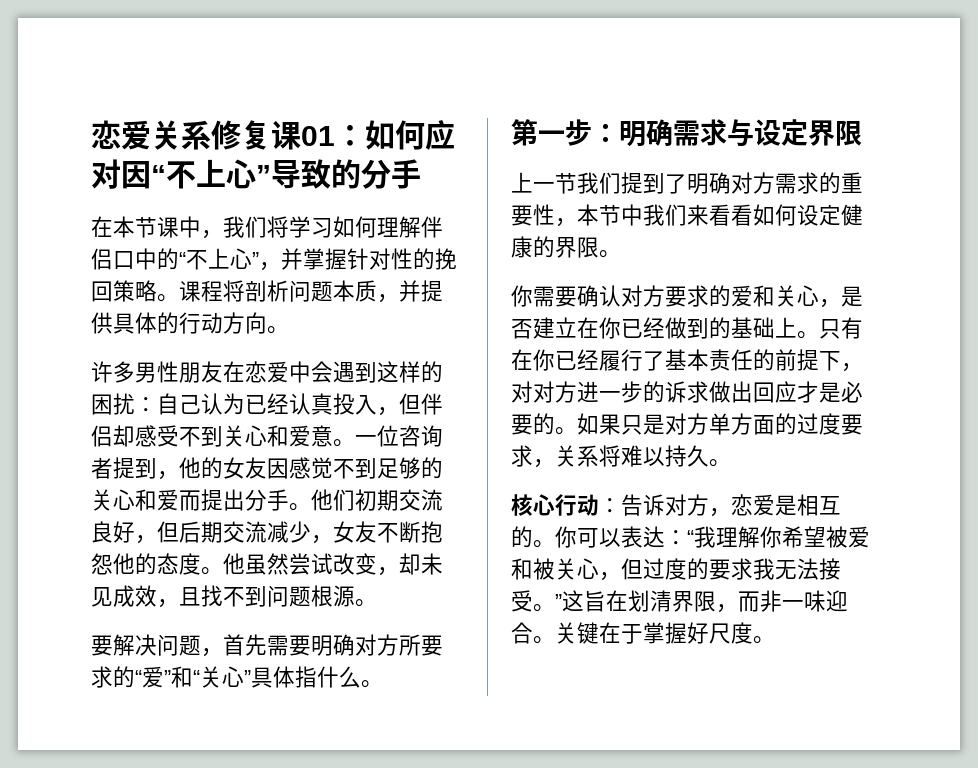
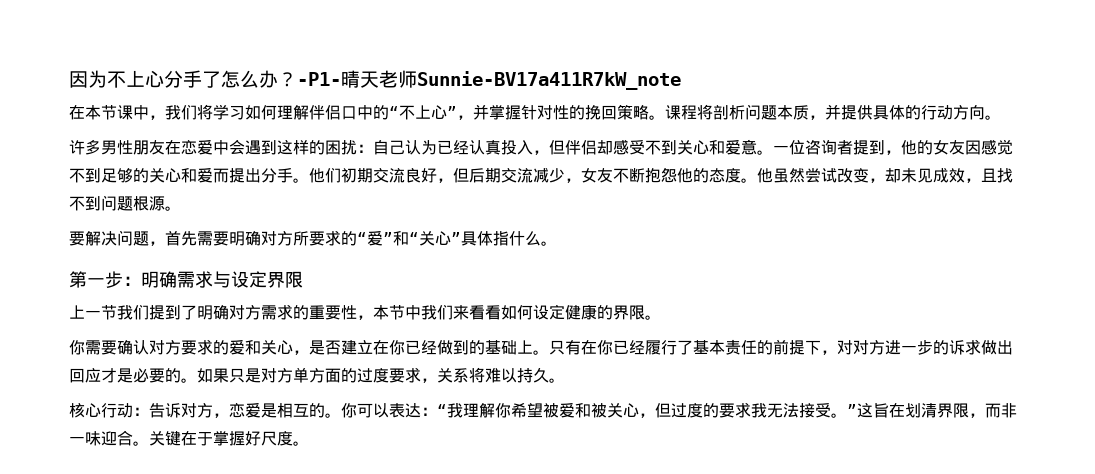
[91,120,455,150] [91,159,421,189] 恋爱关系修复课01：如何应对因“不上心”导致的分手 -> [69,70,681,90] 因为不上心分手了怎么办？-P1-晴天老师Sunnie-BV17a411R7kW_note

